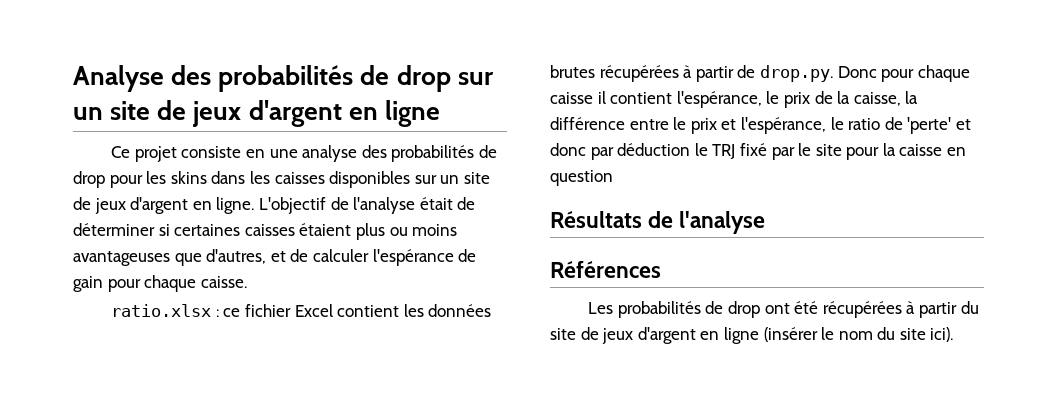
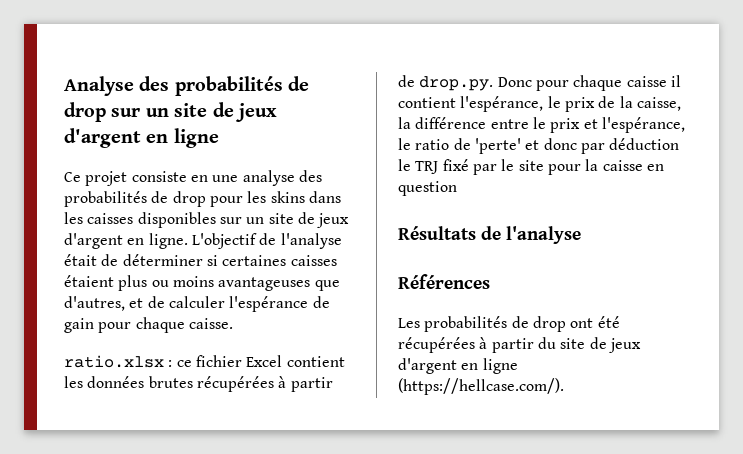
[763,327,954,342] (insérer le nom du site ici). -> [398,378,564,395] (https://hellcase.com/).

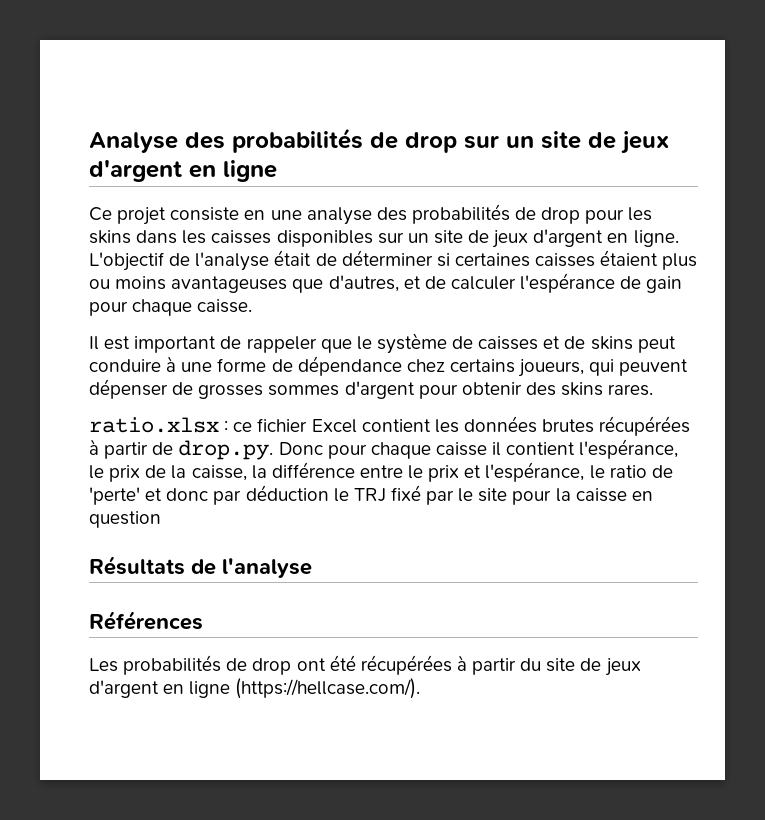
(233, 323) none -> [89,333,676,354] [89,356,689,377] [89,379,654,399] // Il est important de rappeler que le système de caisses et de skins peut conduire à une forme de dépendance chez certains joueurs, qui peuvent dépenser de grosses sommes d'argent pour obtenir des skins rares.

